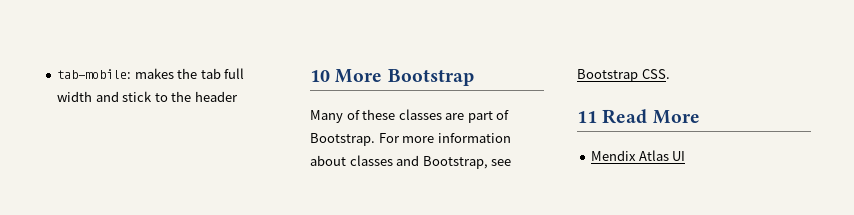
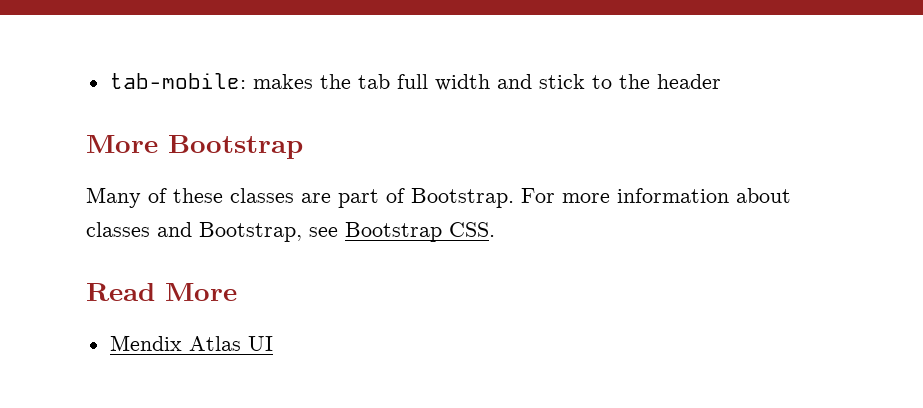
[310,70,330,82] 10 -> (721, 81) none
[577,111,597,123] 11 -> (495, 229) none

